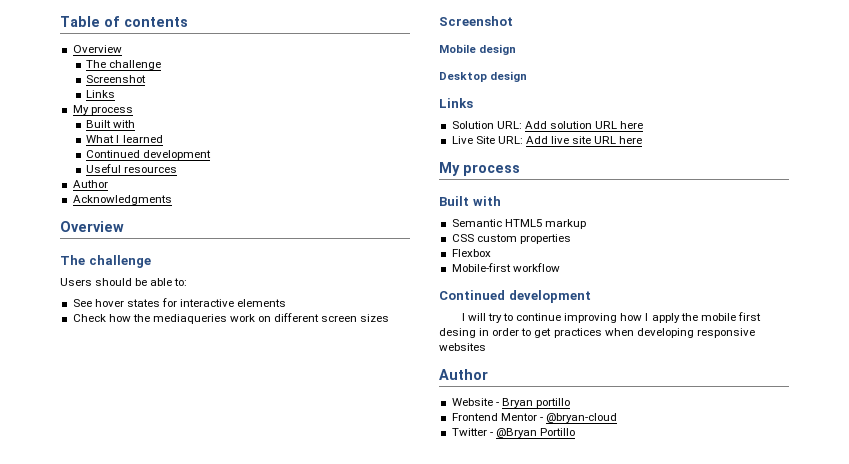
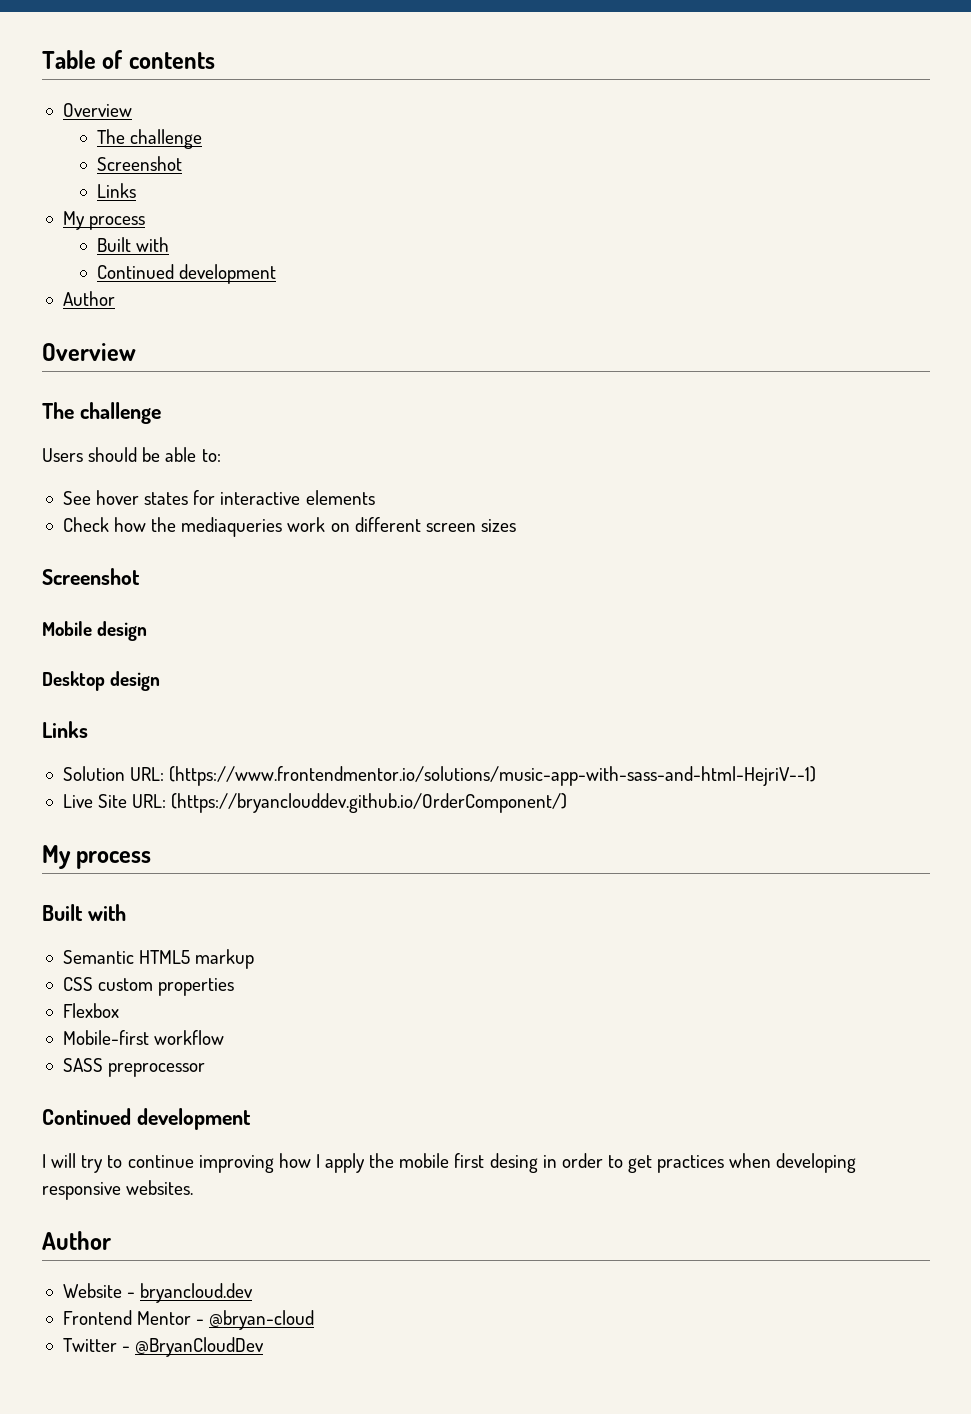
[86,135,163,143] [86,150,212,160] [86,164,178,173] [72,180,108,188] [72,195,172,205] // What I learned // Continued development // Useful resources // Author // Acknowledgments -> [96,264,277,284] [62,291,115,306] // Continued development // Author
[524,121,644,129] Add solution URL here -> [169,766,817,786] (https://www.frontendmentor.io/solutions/music-app-with-sass-and-html-HejriV--1)
[525,136,643,144] Add live site URL here -> [171,793,568,813] (https://bryanclouddev.github.io/OrderComponent/)
(560, 267) none -> [62,1058,206,1077] // SASS preprocessor
[439,343,486,351] websites -> [126,1180,194,1195] websites.
[501,398,570,408] Bryan portillo -> [140,1283,254,1303] bryancloud.dev
[495,428,575,438] @Bryan Portillo -> [135,1337,265,1357] @BryanCloudDev

